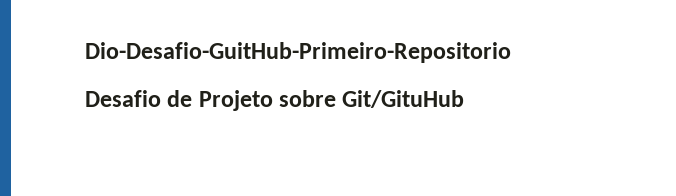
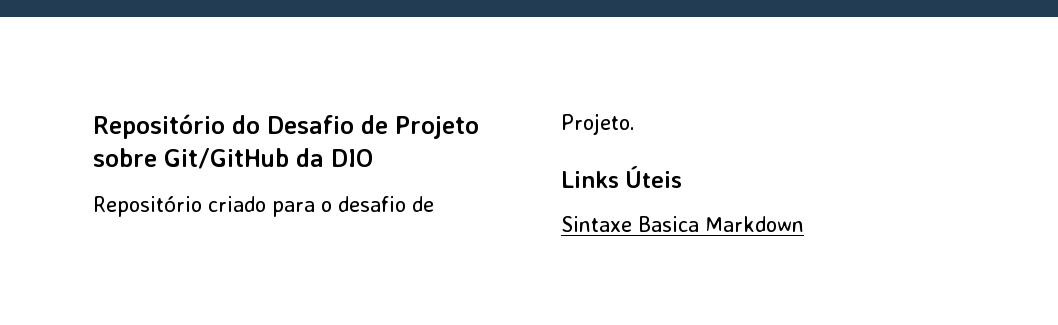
[85,42,511,63] Dio-Desafio-GuitHub-Primeiro-Repositorio // -> [93,114,260,139] Repositório do
[342,90,465,108] Git/GituHub -> [164,148,373,169] [93,196,434,217] [561,113,635,135] [561,166,682,188] [561,216,804,232] Git/GitHub da DIO // Repositório criado para o desafio de Projeto. // Links Úteis // Sintaxe Basica Markdown

